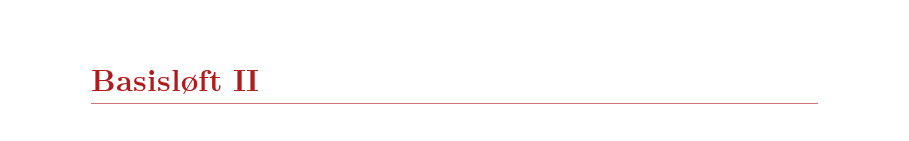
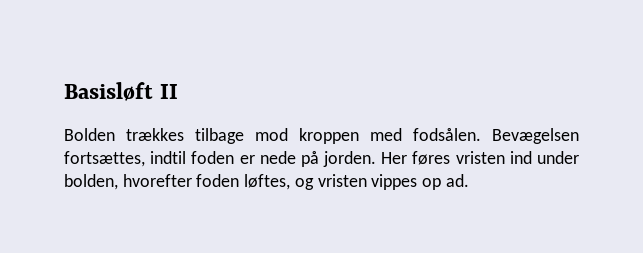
(259, 80) none -> [64,128,579,144] [64,151,579,167] [64,174,469,190] // Bolden trækkes tilbage mod kroppen med fodsålen. Bevægelsen fortsættes, indtil foden er nede på jorden. Her føres vristen ind under bolden, hvorefter foden løftes, og vristen vippes op ad.

